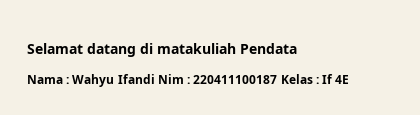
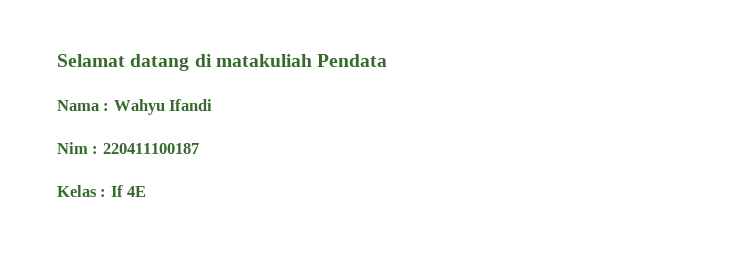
(155, 79) none -> (213, 105) //
(278, 79) none -> (199, 148) //

